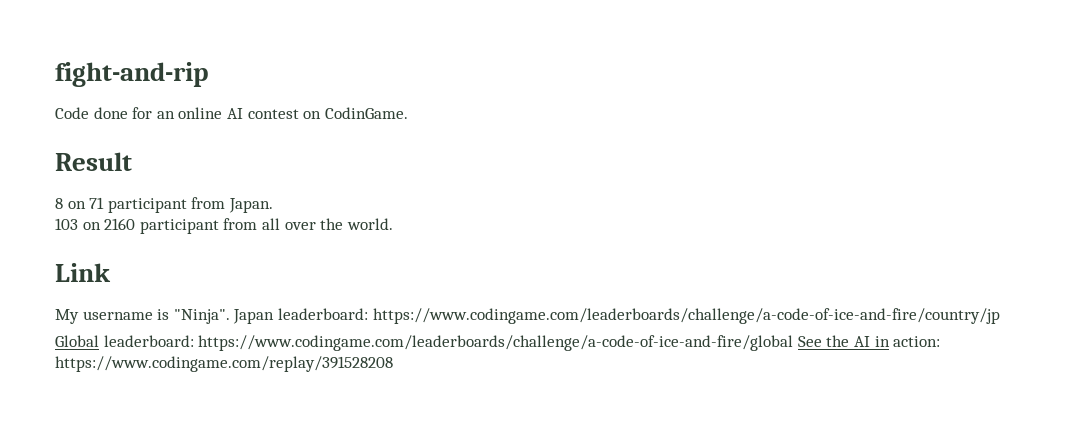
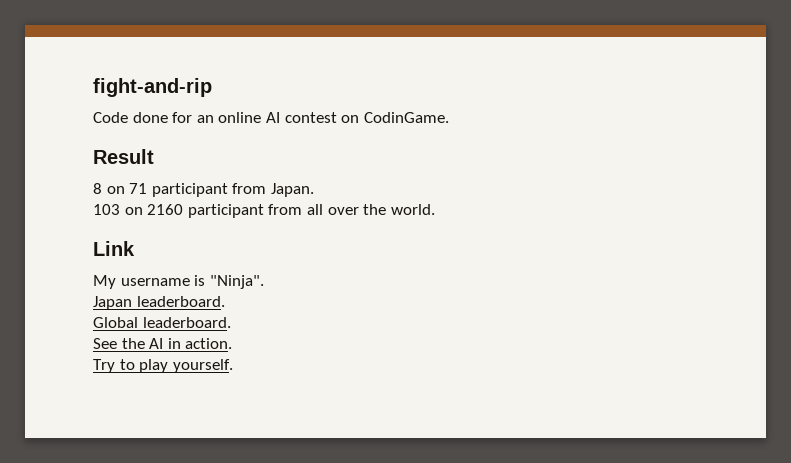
[233,308,1000,324] Japan leaderboard: https://www.codingame.com/leaderboards/challenge/a-code-of-ice-and-fire/country/jp -> [93,296,225,310] // Japan leaderboard.
[103,335,794,351] leaderboard: https://www.codingame.com/leaderboards/challenge/a-code-of-ice-and-fire/global -> [142,317,231,328] leaderboard. //
[893,336,941,347] [55,356,393,372] action: https://www.codingame.com/replay/391528208 -> [185,338,233,349] [93,359,233,373] action. // Try to play yourself.

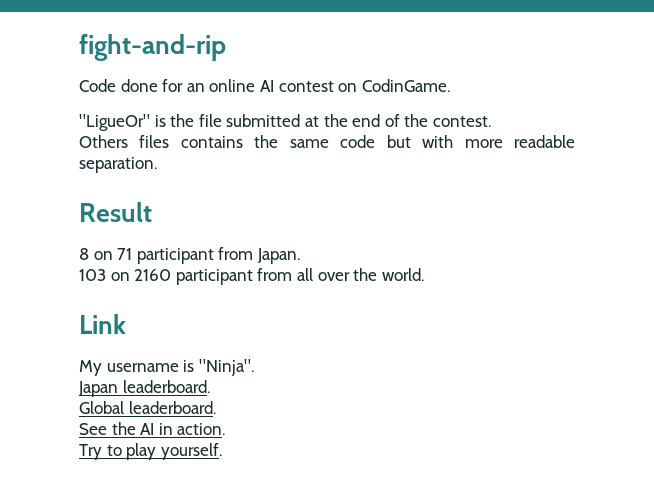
(449, 117) none -> [79,114,491,131] [79,135,575,148] [79,157,157,173] // "LigueOr" is the file submitted at the end of the contest. // Others files contains the same code but with more readable separation.

